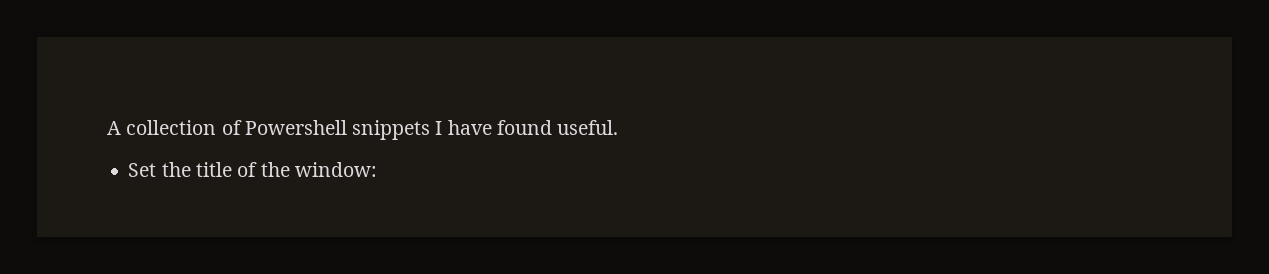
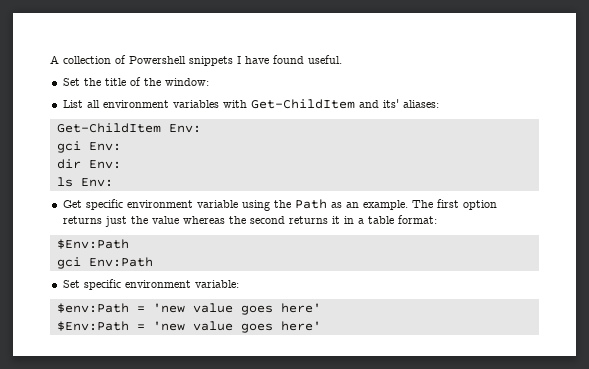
(377, 169) none -> [62,99,439,109] [56,123,201,133] [56,141,121,153] [56,159,121,169] [56,177,113,187] [62,199,497,211] [62,215,437,227] [56,239,129,249] [56,257,153,269] [62,279,239,290] [56,303,321,315] [56,321,321,333] // List all environment variables with Get-ChildItem and its' aliases: // Get-ChildItem Env: // gci Env: // dir Env: // ls Env: // Get specific environment variable using the Path as an example. The first option returns just the value whereas the second returns it in a table format: // $Env:Path // gci Env:Path // Set specific environment variable: // $env:Path = 'new value goes here' // $Env:Path = 'new value goes here'

